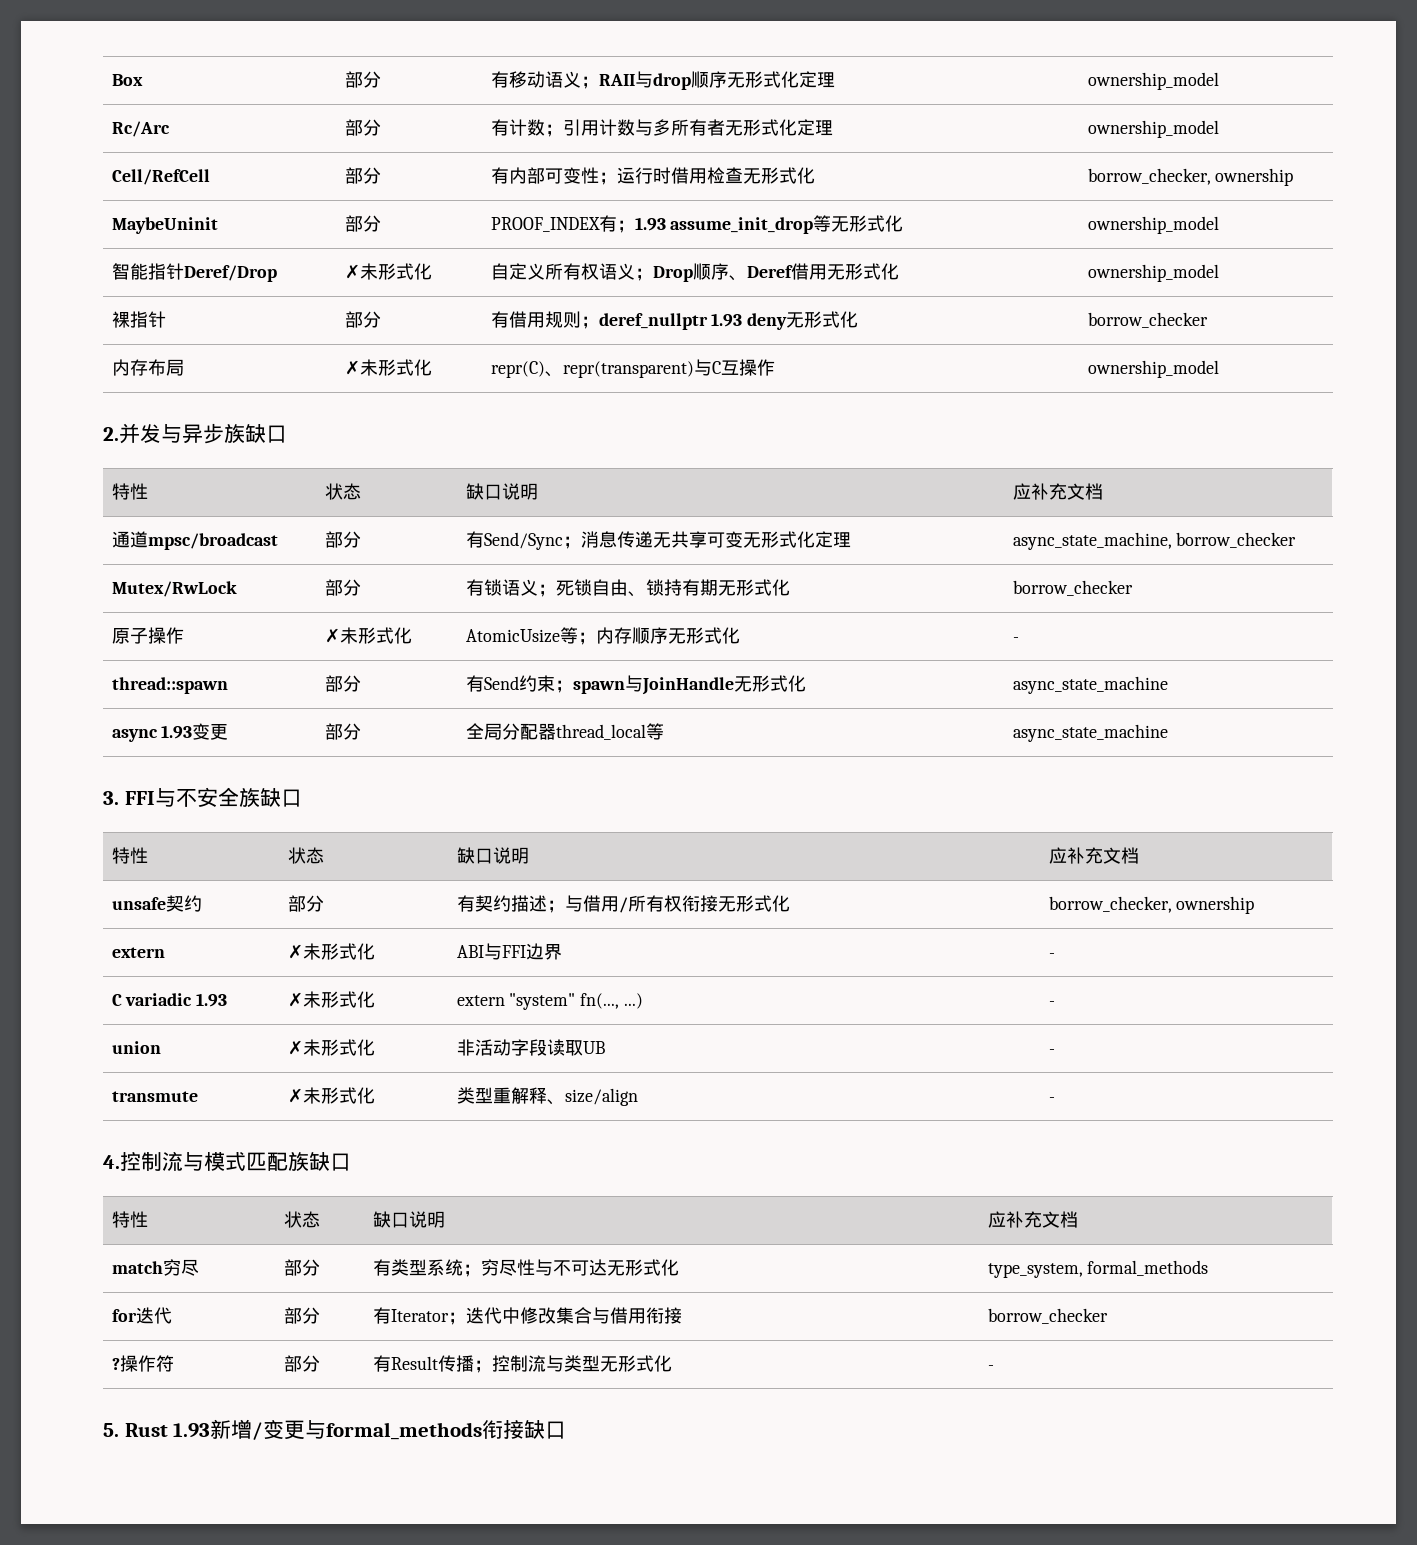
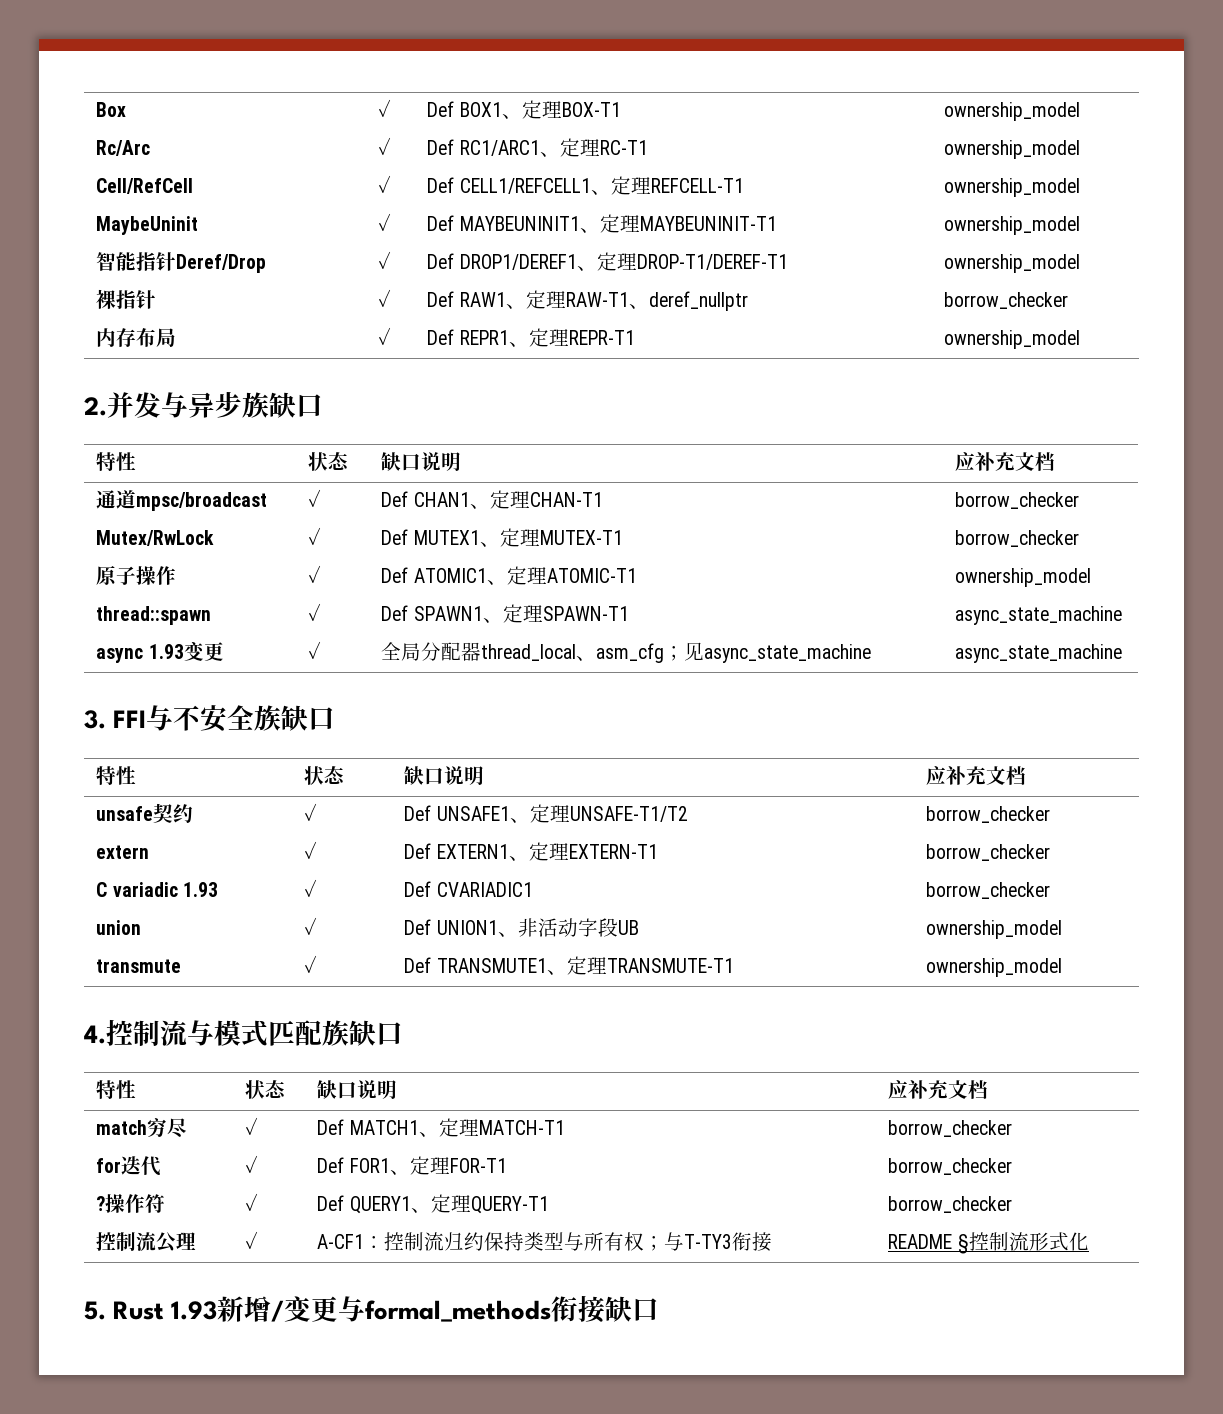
[344,71,381,88] [490,71,835,90] 部分 | 有移动语义；RAII与drop顺序无形式化定理 -> [378,99,392,117] [427,100,621,119] ✓ | Def BOX1、定理BOX-T1
[344,119,381,136] [490,119,833,137] 部分 | 有计数；引用计数与多所有者无形式化定理 -> [378,137,392,155] [427,138,648,157] ✓ | Def RC1/ARC1、定理RC-T1
[344,167,381,184] [490,167,815,185] [1087,168,1294,186] [111,217,218,234] [344,215,381,232] [490,215,904,234] [1087,216,1219,234] [111,263,277,282] [344,263,432,280] [490,263,899,282] [1087,264,1219,282] [111,311,166,328] [344,311,381,328] [490,311,859,330] [1087,312,1208,328] [111,359,184,376] [344,359,432,376] [490,359,775,378] 部分 | 有内部可变性；运行时借用检查无形式化 | borrow_checker, ownership // MaybeUninit | 部分 | PROOF_INDEX有；1.93 assume_init_drop等无形式化 | ownership_model // 智能指针Deref/Drop | ✗未形式化 | 自定义所有权语义；Drop顺序、Deref借用无形式化 | ownership_model // 裸指针 | 部分 | 有借用规则；deref_nullptr 1.93 deny无形式化 | borrow_checker // 内存布局 | ✗未形式化 | repr(C)、repr(transparent)与C互操作 -> [378,175,392,193] [427,176,744,195] [944,178,1081,197] [96,216,199,235] [378,213,392,231] [427,214,777,233] [944,216,1081,235] [96,252,267,273] [378,251,392,269] [427,252,788,271] [944,254,1081,273] [96,289,157,309] [378,289,392,307] [427,290,748,311] [944,292,1069,309] [96,328,177,347] [378,327,392,345] [427,328,635,347] ✓ | Def CELL1/REFCELL1、定理REFCELL-T1 | ownership_model // MaybeUninit | ✓ | Def MAYBEUNINIT1、定理MAYBEUNINIT-T1 | ownership_model // 智能指针Deref/Drop | ✓ | Def DROP1/DEREF1、定理DROP-T1/DEREF-T1 | ownership_model // 裸指针 | ✓ | Def RAW1、定理RAW-T1、deref_nullptr | borrow_checker // 内存布局 | ✓ | Def REPR1、定理REPR-T1
[324,531,361,548] [465,531,851,550] [1012,532,1172,550] 部分 | 有Send/Sync；消息传递无共享可变无形式化定理 | async_state_machine, -> [308,489,322,507] [381,490,603,509] ✓ | Def CHAN1、定理CHAN-T1 |
[324,579,361,596] [465,579,790,597] [1012,580,1133,596] [111,627,184,644] [324,627,412,644] [465,627,740,645] [1012,637,1019,642] [111,677,228,694] [324,675,361,692] [465,675,806,695] 部分 | 有锁语义；死锁自由、锁持有期无形式化 | borrow_checker // 原子操作 | ✗未形式化 | AtomicUsize等；内存顺序无形式化 | - // thread::spawn | 部分 | 有Send约束；spawn与JoinHandle无形式化 -> [308,527,322,545] [381,528,623,547] [955,530,1080,547] [96,566,177,585] [308,565,322,583] [381,566,637,585] [955,568,1092,587] [96,606,212,625] [308,603,322,621] [381,604,629,623] ✓ | Def MUTEX1、定理MUTEX-T1 | borrow_checker // 原子操作 | ✓ | Def ATOMIC1、定理ATOMIC-T1 | ownership_model // thread::spawn | ✓ | Def SPAWN1、定理SPAWN-T1
[324,723,361,740] 部分 -> [308,641,322,659] ✓
[645,723,664,740] 等 -> [576,642,872,663] 、asm_cfg；见async_state_machine
[287,895,324,912] [456,895,790,913] [1048,896,1255,914] [111,947,165,958] [287,943,375,960] [456,943,562,960] [1048,953,1055,958] [111,993,228,1007] [287,991,375,1008] [456,993,644,1010] [1048,1001,1055,1006] [111,1041,161,1054] [287,1039,375,1056] 部分 | 有契约描述；与借用/所有权衔接无形式化 | borrow_checker, ownership // extern | ✗未形式化 | ABI与FFI边界 | - // C variadic 1.93 | ✗未形式化 | extern "system" fn(..., ...) | - // union | ✗未形式化 | -> [304,803,318,821] [404,804,688,823] [926,806,1051,823] [96,845,150,859] [304,841,318,859] [404,842,658,861] [926,844,1051,861] [96,882,218,897] [304,879,318,897] [404,881,533,897] [926,882,1051,899] [96,920,142,935] [304,917,318,935] [404,919,518,937] ✓ | Def UNSAFE1、定理UNSAFE-T1/T2 | borrow_checker // extern | ✓ | Def EXTERN1、定理EXTERN-T1 | borrow_checker // C variadic 1.93 | ✓ | Def CVARIADIC1 | borrow_checker // union | ✓ | Def UNION1、
[546,1039,583,1056] 读取 -> (618, 927) none
[1048,1049,1055,1054] - -> [926,920,1063,939] ownership_model
[287,1087,375,1104] [456,1087,638,1106] [1048,1097,1055,1102] ✗未形式化 | 类型重解释、size/align | - -> [304,955,318,973] [404,956,734,975] [926,958,1063,977] ✓ | Def TRANSMUTE1、定理TRANSMUTE-T1 | ownership_model
[283,1259,320,1276] [372,1259,679,1277] [987,1260,1209,1278] [111,1307,172,1324] [283,1307,320,1324] [372,1307,682,1325] [987,1308,1108,1324] [111,1355,174,1372] [283,1355,320,1372] [372,1355,672,1373] [987,1365,994,1370] 部分 | 有类型系统；穷尽性与不可达无形式化 | type_system, formal_methods // for迭代 | 部分 | 有Iterator；迭代中修改集合与借用衔接 | borrow_checker // ?操作符 | 部分 | 有Result传播；控制流与类型无形式化 | - -> [245,1117,259,1135] [317,1118,565,1137] [888,1120,1013,1137] [96,1156,162,1176] [245,1155,259,1173] [317,1156,507,1175] [888,1158,1013,1175] [96,1194,166,1213] [245,1193,259,1211] [317,1194,549,1214] [888,1196,1013,1213] [96,1232,197,1253] [245,1231,259,1249] [317,1232,773,1252] [888,1232,1089,1254] ✓ | Def MATCH1、定理MATCH-T1 | borrow_checker // for迭代 | ✓ | Def FOR1、定理FOR-T1 | borrow_checker // ?操作符 | ✓ | Def QUERY1、定理QUERY-T1 | borrow_checker // 控制流公理 | ✓ | A-CF1：控制流归约保持类型与所有权；与T-TY3衔接 | README §控制流形式化

